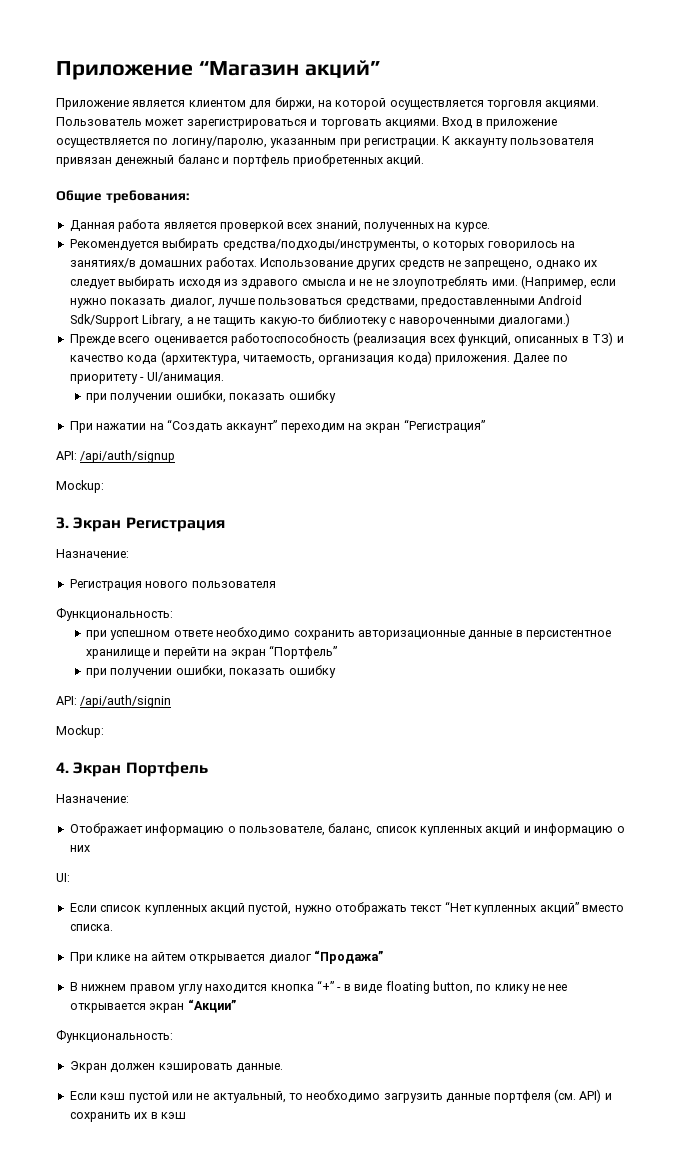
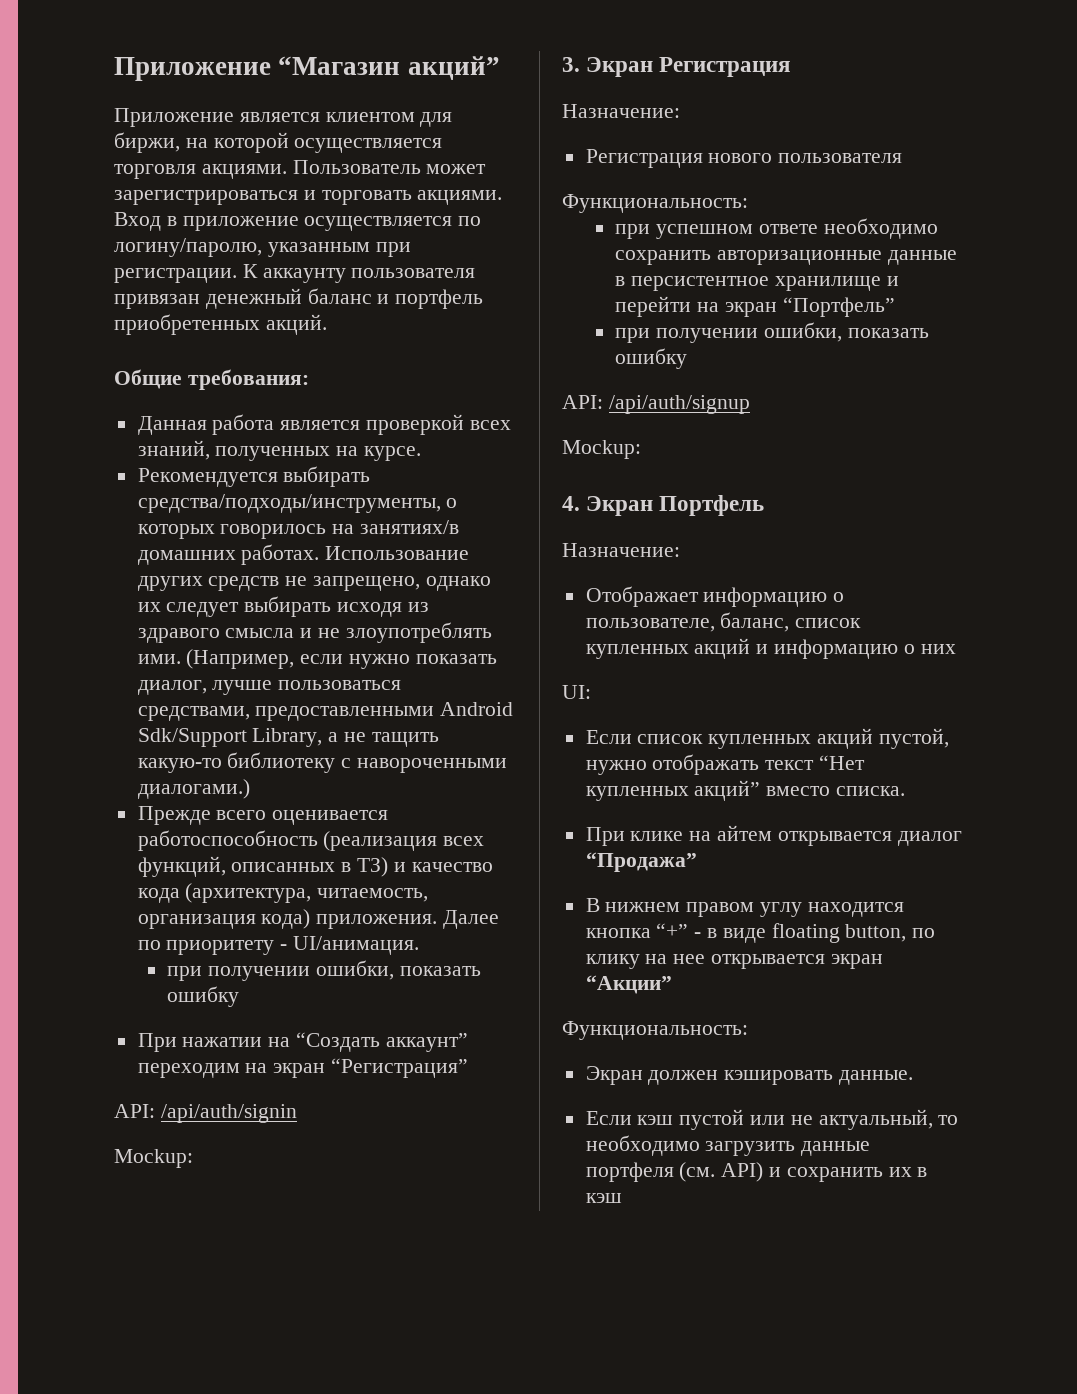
[375,279,389,286] не -> (341, 633) none
[80,450,176,463] /api/auth/signup -> [160,1104,297,1123] /api/auth/signin
[80,695,172,708] /api/auth/signin -> [608,395,750,414] /api/auth/signup
[532,984,545,991] не -> [645,954,668,964] на

